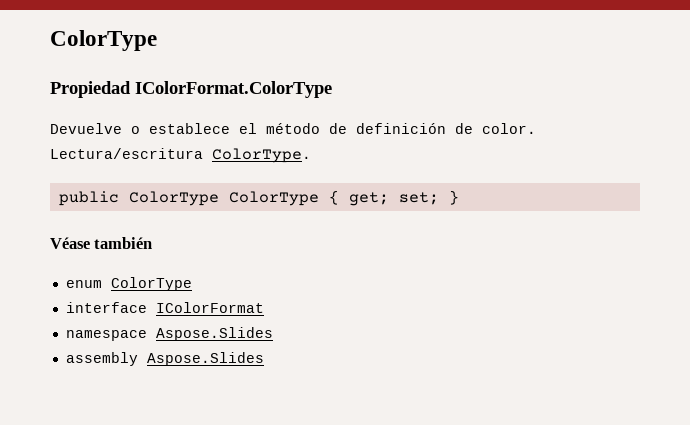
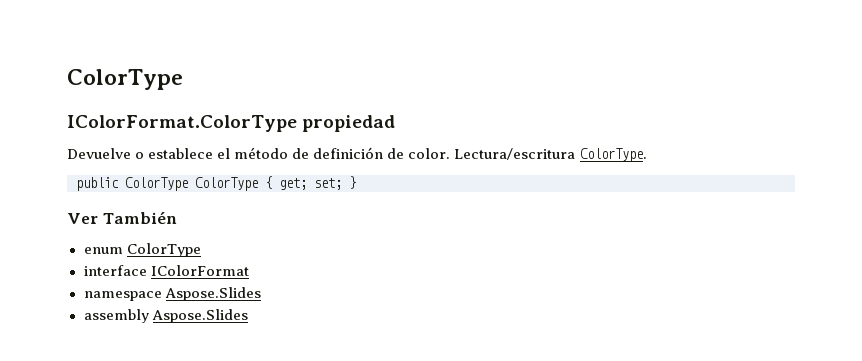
[50,30,157,51] [50,81,131,98] ColorType // Propiedad -> [67,69,183,90] ColorType //
(332, 89) none -> [302,115,396,132] propiedad
[50,237,153,249] Véase también -> [67,211,177,224] Ver También

